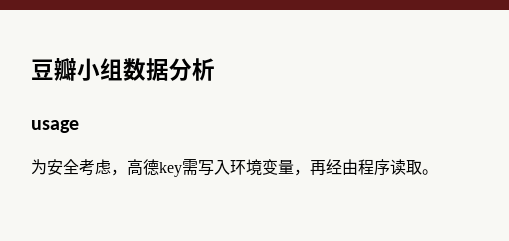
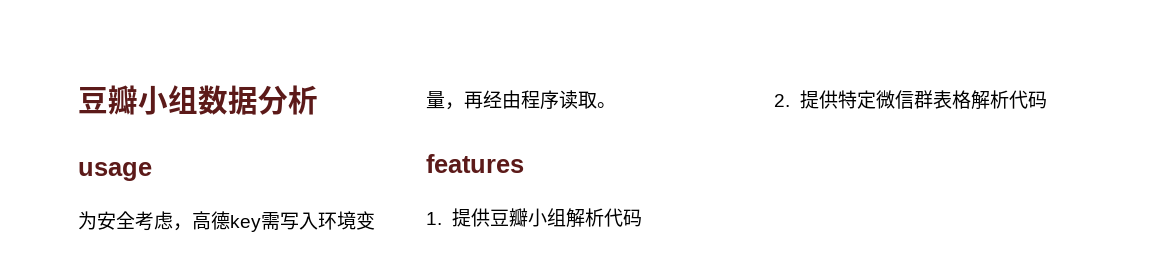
(438, 172) none -> [426,154,524,173] [426,208,642,228] [774,90,1047,110] // features // 1.提供豆瓣小组解析代码 // 2.提供特定微信群表格解析代码

